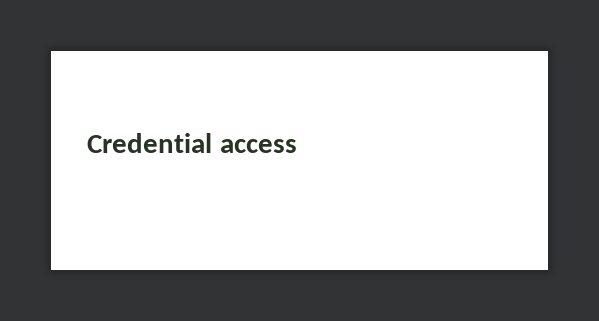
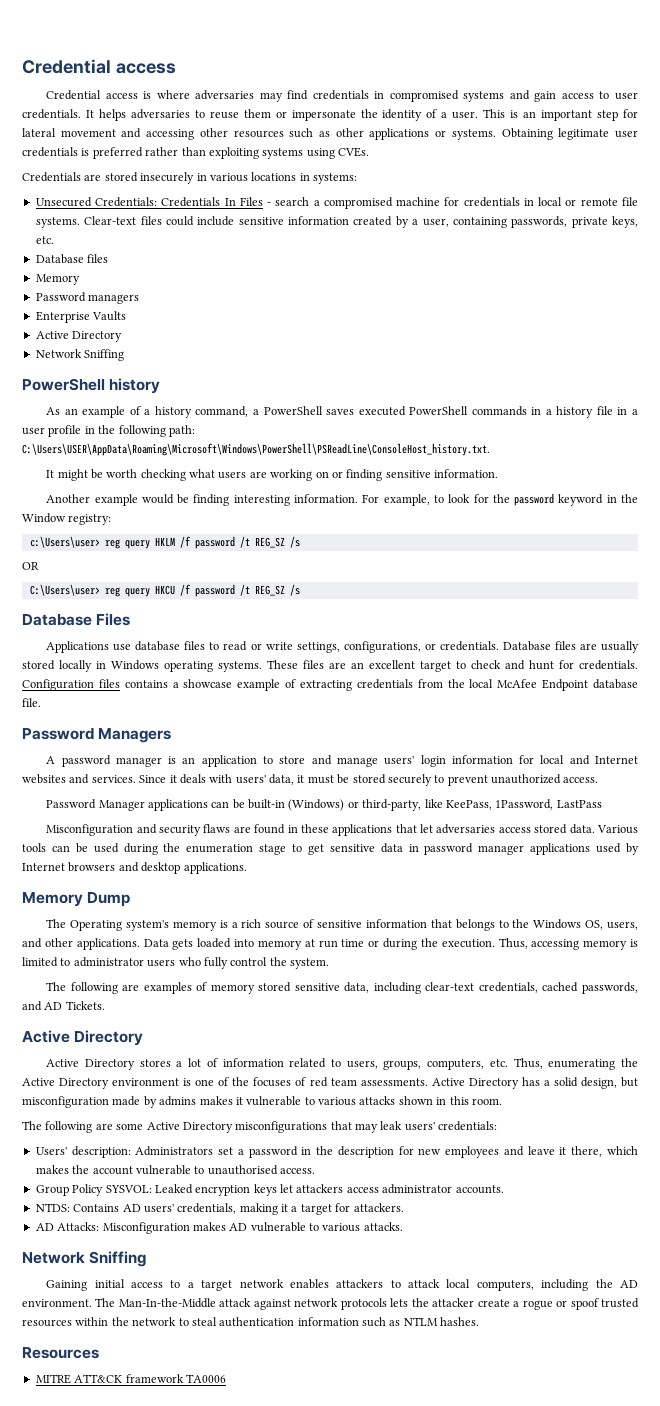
[87,133,297,153] Credential access -> [22,59,176,74] [46,90,638,102] [22,109,639,121] [22,128,638,140] [22,147,369,159] [22,172,357,184] [35,197,638,209] [35,216,638,228] [35,236,54,244] [35,254,109,264] [35,274,80,285] [35,292,140,304] [35,311,127,323] [35,331,123,342] [35,349,125,361] [22,378,161,394] [46,406,638,418] [22,425,195,437] [22,443,490,456] [46,469,499,481] [46,493,638,506] [22,513,112,525] [29,536,300,549] [22,562,39,570] [29,584,300,597] [22,613,131,626] [46,641,640,653] [22,660,638,672] [22,679,638,691] [22,698,41,707] [22,728,172,743] [46,755,638,767] [22,774,599,786] [46,799,602,811] [46,824,639,836] [22,843,639,855] [22,862,247,874] [22,892,131,907] [46,919,638,931] [22,938,638,950] [22,957,329,969] [46,982,638,994] [22,1001,105,1011] [22,1030,144,1046] [46,1058,639,1070] [22,1077,638,1089] [22,1096,502,1108] [22,1121,498,1133] [35,1146,638,1158] [35,1165,315,1175] [35,1184,504,1196] [35,1203,404,1215] [35,1222,403,1234] [22,1251,147,1267] [46,1279,639,1291] [22,1298,639,1310] [22,1317,480,1327] [22,1347,99,1359] [35,1374,226,1384] Credential access // Credential access is where adversaries may find credentials in compromised systems and gain access to user credentials. It helps adversaries to reuse them or impersonate the identity of a user. This is an important step for lateral movement and accessing other resources such as other applications or systems. Obtaining legitimate user credentials is preferred rather than exploiting systems using CVEs. // Credentials are stored insecurely in various locations in systems: // Unsecured Credentials: Credentials In Files - search a compromised machine for credentials in local or remote file systems. Clear-text files could include sensitive information created by a user, containing passwords, private keys, etc. // Database files // Memory // Password managers // Enterprise Vaults // Active Directory // Network Sniffing // PowerShell history // As an example of a history command, a PowerShell saves executed PowerShell commands in a history file in a user profile in the following path: C:\Users\USER\AppData\Roaming\Microsoft\Windows\PowerShell\PSReadLine\ConsoleHost_history.txt. // It might be worth checking what users are working on or finding sensitive information. // Another example would be finding interesting information. For example, to look for the password keyword in the Window registry: // c:\Users\user> reg query HKLM /f password /t REG_SZ /s // OR // C:\Users\user> reg query HKCU /f password /t REG_SZ /s // Database Files // Applications use database files to read or write settings, configurations, or credentials. Database files are usually stored locally in Windows operating systems. These files are an excellent target to check and hunt for credentials. Configuration files contains a showcase example of extracting credentials from the local McAfee Endpoint database file. // Password Managers // A password manager is an application to store and manage users' login information for local and Internet websites and services. Since it deals with users' data, it must be stored securely to prevent unauthorized access. // Password Manager applications can be built-in (Windows) or third-party, like KeePass, 1Password, LastPass // Misconfiguration and security flaws are found in these applications that let adversaries access stored data. Various tools can be used during the enumeration stage to get sensitive data in password manager applications used by Internet browsers and desktop applications. // Memory Dump // The Operating system's memory is a rich source of sensitive information that belongs to the Windows OS, users, and other applications. Data gets loaded into memory at run time or during the execution. Thus, accessing memory is limited to administrator users who fully control the system. // The following are examples of memory stored sensitive data, including clear-text credentials, cached passwords, and AD Tickets. // Active Directory // Active Directory stores a lot of information related to users, groups, computers, etc. Thus, enumerating the Active Directory environment is one of the focuses of red team assessments. Active Directory has a solid design, but misconfiguration made by admins makes it vulnerable to various attacks shown in this room. // The following are some Active Directory misconfigurations that may leak users' credentials: // Users' description: Administrators set a password in the description for new employees and leave it there, which makes the account vulnerable to unauthorised access. // Group Policy SYSVOL: Leaked encryption keys let attackers access administrator accounts. // NTDS: Contains AD users' credentials, making it a target for attackers. // AD Attacks: Misconfiguration makes AD vulnerable to various attacks. // Network Sniffing // Gaining initial access to a target network enables attackers to attack local computers, including the AD environment. The Man-In-the-Middle attack against network protocols lets the attacker create a rogue or spoof trusted resources within the network to steal authentication information such as NTLM hashes. // Resources // MITRE ATT&CK framework TA0006

